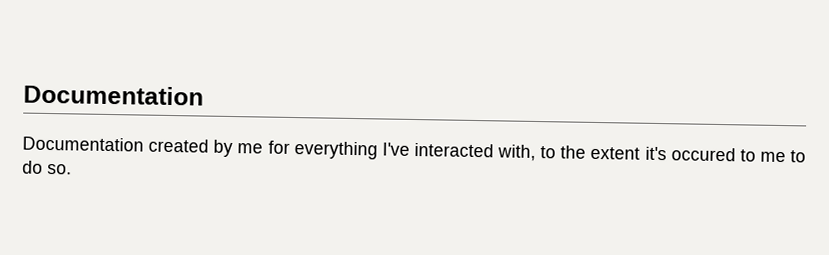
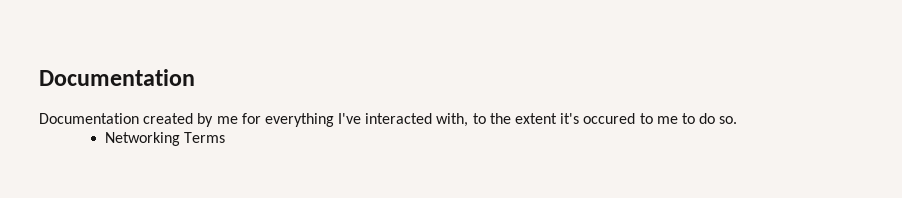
(72, 169) none -> [105,132,226,146] // Networking Terms

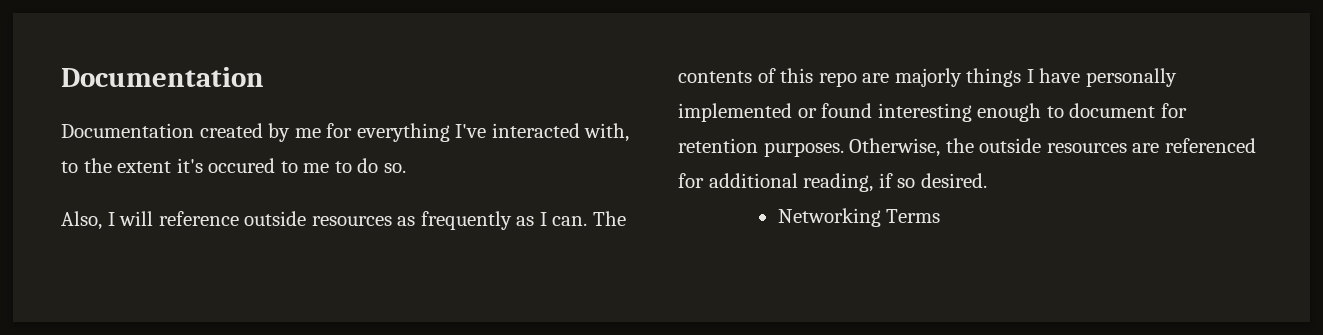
(738, 120) none -> [61,211,626,230] [678,68,1177,87] [678,103,1187,122] [678,138,1256,157] [678,173,987,192] // Also, I will reference outside resources as frequently as I can. The contents of this repo are majorly things I have personally implemented or found interesting enough to document for retention purposes. Otherwise, the outside resources are referenced for additional reading, if so desired.

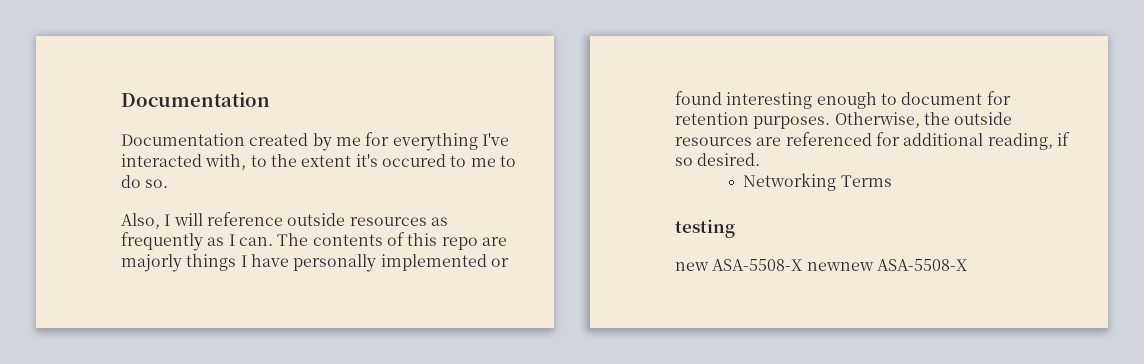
(941, 216) none -> [675,219,735,238] [675,259,967,271] // testing // new ASA-5508-X newnew ASA-5508-X

